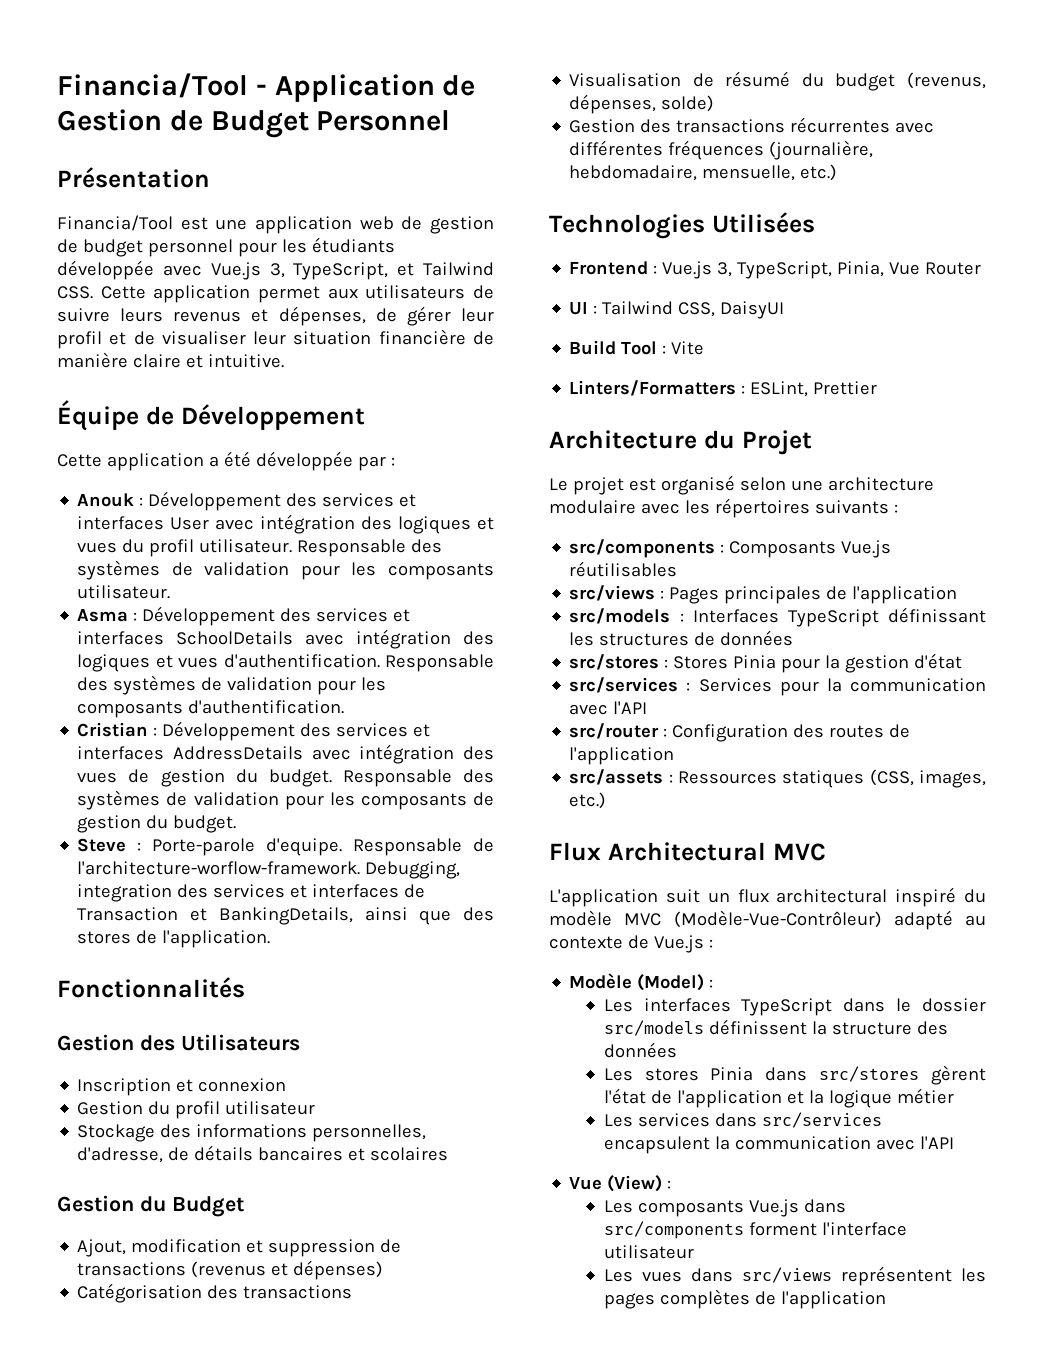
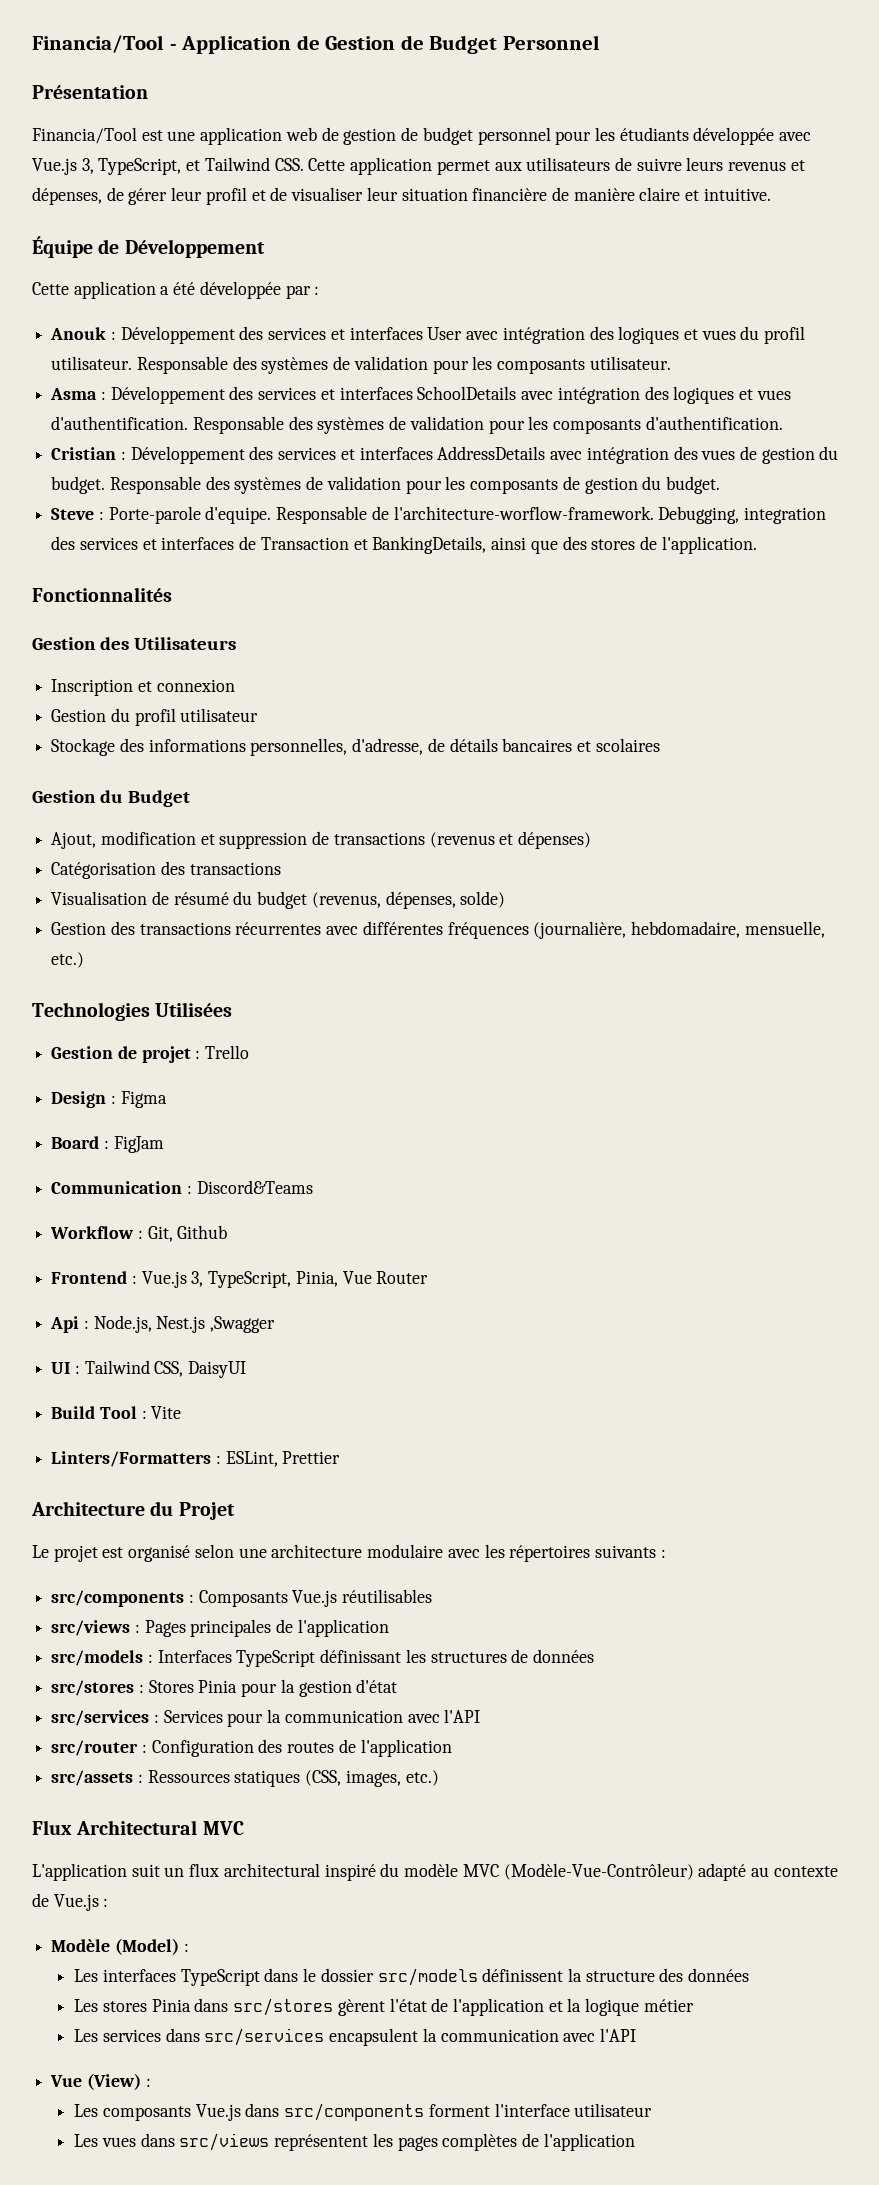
(815, 222) none -> [51,1045,250,1063] [51,1091,167,1108] [51,1136,164,1153] [51,1180,313,1194] [50,1225,228,1242] // Gestion de projet : Trello // Design : Figma // Board : FigJam // Communication : Discord&Teams // Workflow : Git, Github
(982, 268) none -> [50,1315,276,1333] // Api : Node.js, Nest.js ,Swagger

